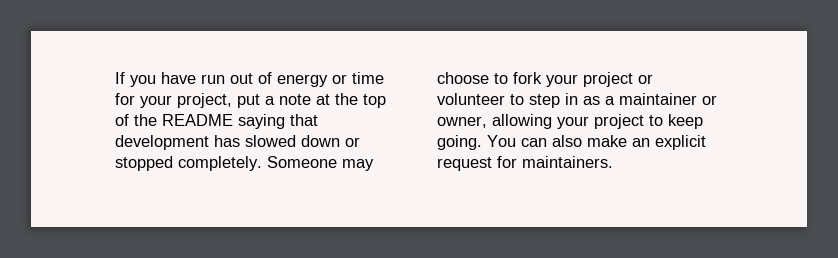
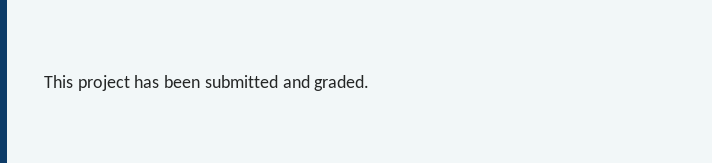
[115,72,384,87] [115,93,386,108] [115,114,318,129] [115,135,360,150] [115,156,374,171] [437,72,653,87] [437,93,717,108] [437,114,703,129] [437,135,706,150] [437,156,613,171] If you have run out of energy or time for your project, put a note at the top of the README saying that development has slowed down or stopped completely. Someone may choose to fork your project or volunteer to step in as a maintainer or owner, allowing your project to keep going. You can also make an explicit request for maintainers. -> [44,75,370,91] This project has been submitted and graded.

